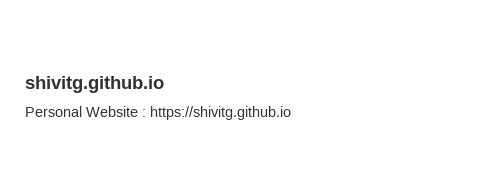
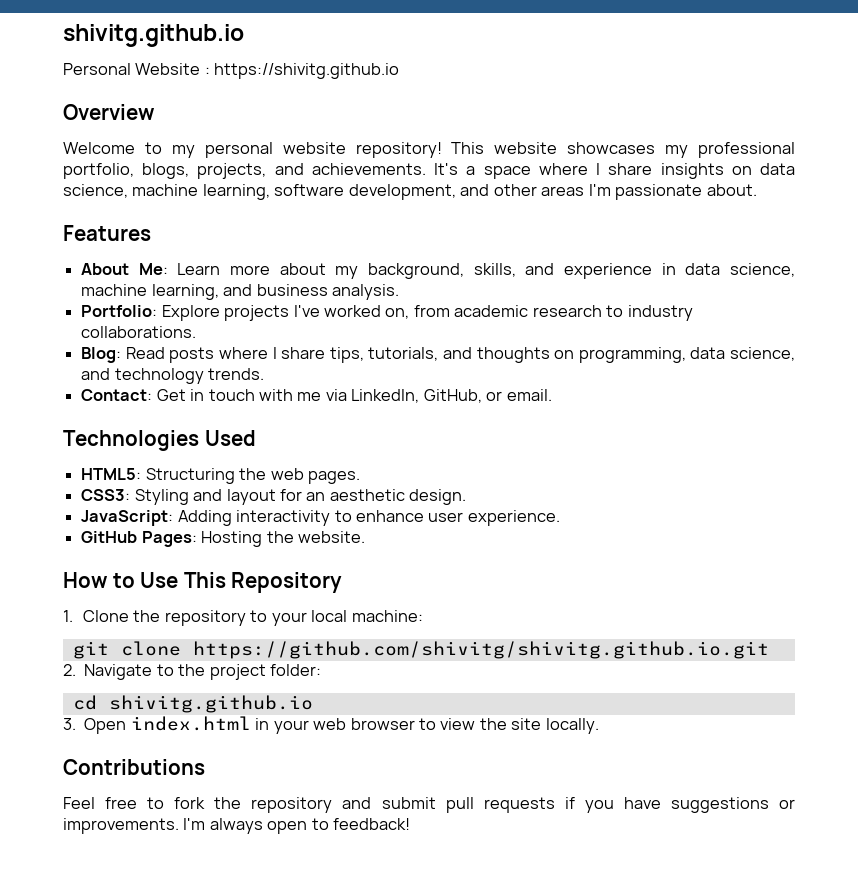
(291, 113) none -> [63,104,155,120] [63,142,795,158] [63,163,796,179] [63,184,757,200] [63,225,151,241] [81,263,795,279] [81,284,399,300] [81,305,693,321] [81,326,197,338] [81,347,796,363] [81,368,265,384] [81,389,552,403] [63,430,256,451] [81,468,360,484] [81,489,467,505] [81,510,560,526] [81,531,365,547] [63,572,343,593] [63,610,423,626] [72,641,769,659] [63,664,322,680] [72,695,313,713] [63,716,599,734] [63,759,205,775] [63,797,795,813] [63,818,411,834] // Overview // Welcome to my personal website repository! This website showcases my professional portfolio, blogs, projects, and achievements. It's a space where I share insights on data science, machine learning, software development, and other areas I'm passionate about. // Features // About Me: Learn more about my background, skills, and experience in data science, machine learning, and business analysis. // Portfolio: Explore projects I've worked on, from academic research to industry collaborations. // Blog: Read posts where I share tips, tutorials, and thoughts on programming, data science, and technology trends. // Contact: Get in touch with me via LinkedIn, GitHub, or email. // Technologies Used // HTML5: Structuring the web pages. // CSS3: Styling and layout for an aesthetic design. // JavaScript: Adding interactivity to enhance user experience. // GitHub Pages: Hosting the website. // How to Use This Repository // 1. Clone the repository to your local machine: // git clone https://github.com/shivitg/shivitg.github.io.git // 2. Navigate to the project folder: // cd shivitg.github.io // 3. Open index.html in your web browser to view the site locally. // Contributions // Feel free to fork the repository and submit pull requests if you have suggestions or improvements. I'm always open to feedback!

